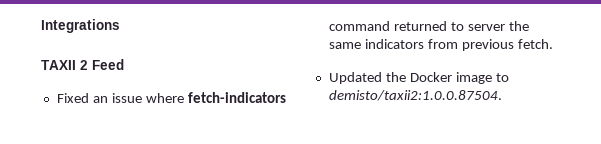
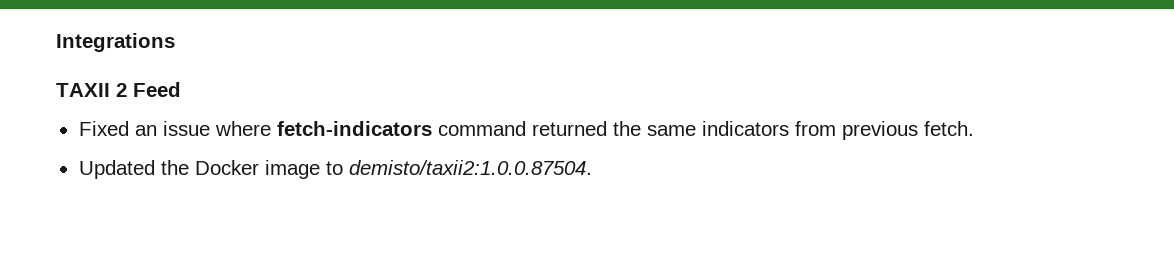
[450,22,505,31] to server -> (607, 128) none

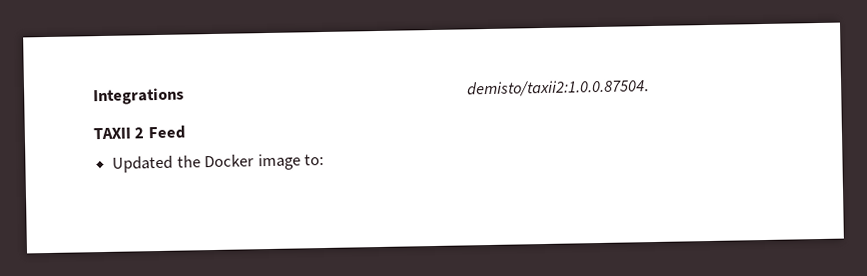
[78,121,974,140] // Fixed an issue where fetch-indicators command returned the same indicators from previous fetch. -> (185, 132) none
[325,161,343,175] to -> [303,154,324,166] to:

